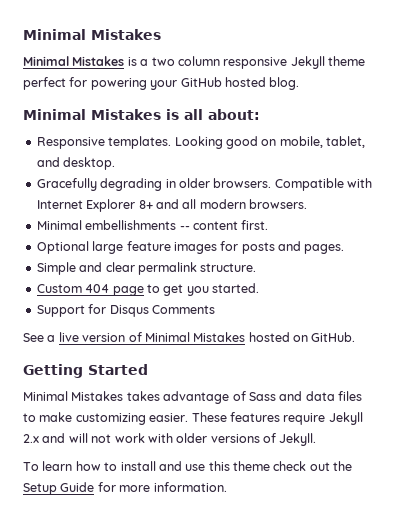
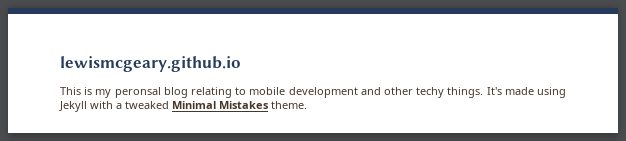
[23,29,161,40] [23,56,365,69] [23,77,300,90] [23,109,260,120] [36,136,365,149] [36,157,116,170] [36,178,372,191] [36,199,307,212] [36,220,269,230] [36,241,345,254] [36,262,257,275] [36,283,259,296] [36,304,215,317] [23,332,356,342] [23,364,148,378] [23,391,362,404] [23,412,363,425] [23,433,317,446] [23,461,353,471] [23,482,227,495] Minimal Mistakes // Minimal Mistakes is a two column responsive Jekyll theme perfect for powering your GitHub hosted blog. // Minimal Mistakes is all about: // Responsive templates. Looking good on mobile, tablet, and desktop. // Gracefully degrading in older browsers. Compatible with Internet Explorer 8+ and all modern browsers. // Minimal embellishments -- content first. // Optional large feature images for posts and pages. // Simple and clear permalink structure. // Custom 404 page to get you started. // Support for Disqus Comments // See a live version of Minimal Mistakes hosted on GitHub. // Getting Started // Minimal Mistakes takes advantage of Sass and data files to make customizing easier. These features require Jekyll 2.x and will not work with older versions of Jekyll. // To learn how to install and use this theme check out the Setup Guide for more information. -> [60,56,241,72] [60,87,566,98] [59,101,307,112] lewismcgeary.github.io // This is my peronsal blog relating to mobile development and other techy things. It's made using Jekyll with a tweaked Minimal Mistakes theme.

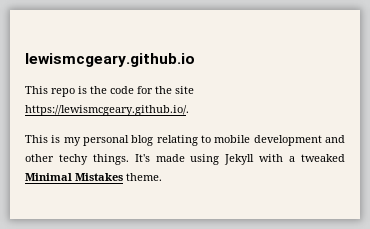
(241, 64) none -> [25,86,194,97] [25,105,189,116] // This repo is the code for the site https://lewismcgeary.github.io/.
[114,87,161,98] peronsal -> [83,135,129,146] personal

